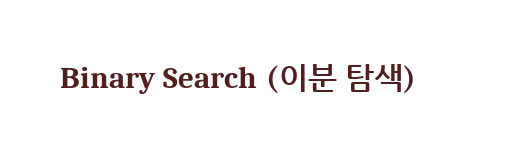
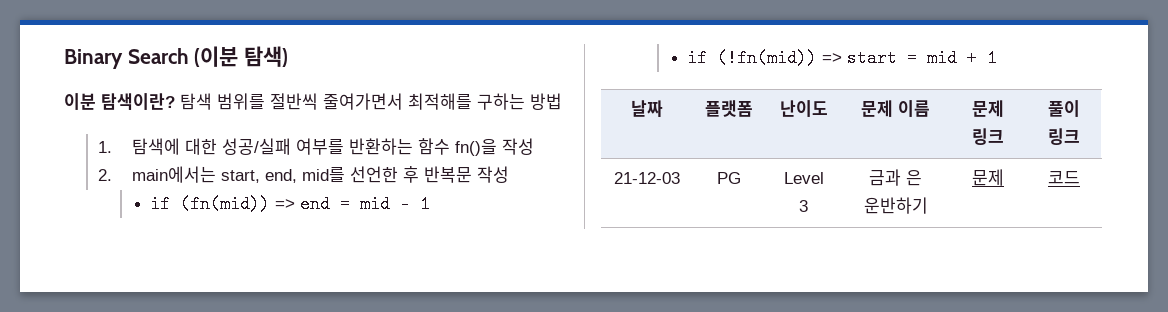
(417, 79) none -> [64,93,562,110] [97,138,534,156] [97,166,509,183] [150,195,431,213] [687,49,998,67] [631,100,663,117] [705,100,753,117] [779,100,828,117] [861,100,930,117] [971,100,1004,117] [971,128,1004,145] [1047,100,1080,117] [1047,128,1080,145] [614,172,680,184] [717,172,741,184] [783,172,824,184] [799,200,808,212] [869,169,922,186] [863,197,928,214] [971,169,1004,186] [1047,171,1080,184] // 이분 탐색이란? 탐색 범위를 절반씩 줄여가면서 최적해를 구하는 방법 // 1. 탐색에 대한 성공/실패 여부를 반환하는 함수 fn()을 작성 // 2. main에서는 start, end, mid를 선언한 후 반복문 작성 // if (fn(mid)) => end = mid - 1 // if (!fn(mid)) => start = mid + 1 // 날짜 | 플랫폼 | 난이도 | 문제 이름 | 문제 링크 | 풀이 링크 // 21-12-03 | PG | Level 3 | 금과 은 운반하기 | 문제 | 코드

